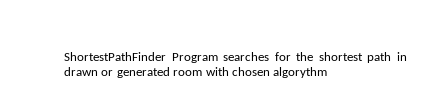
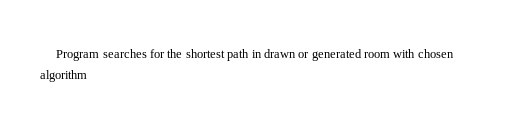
[64,52,166,61] ShortestPathFinder -> (56, 55) none
[273,67,328,78] algorythm -> [40,70,87,82] algorithm

